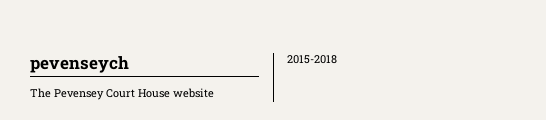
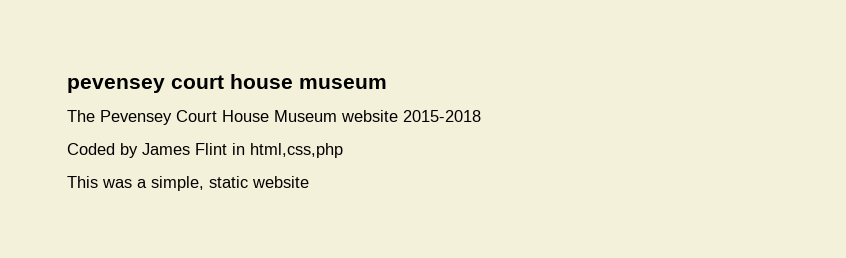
[30,56,129,73] pevenseych -> [67,74,387,93] pevensey court house museum
(170, 93) none -> [274,110,337,122] Museum
(337, 59) none -> [67,143,343,158] [67,176,309,191] // Coded by James Flint in html,css,php // This was a simple, static website

